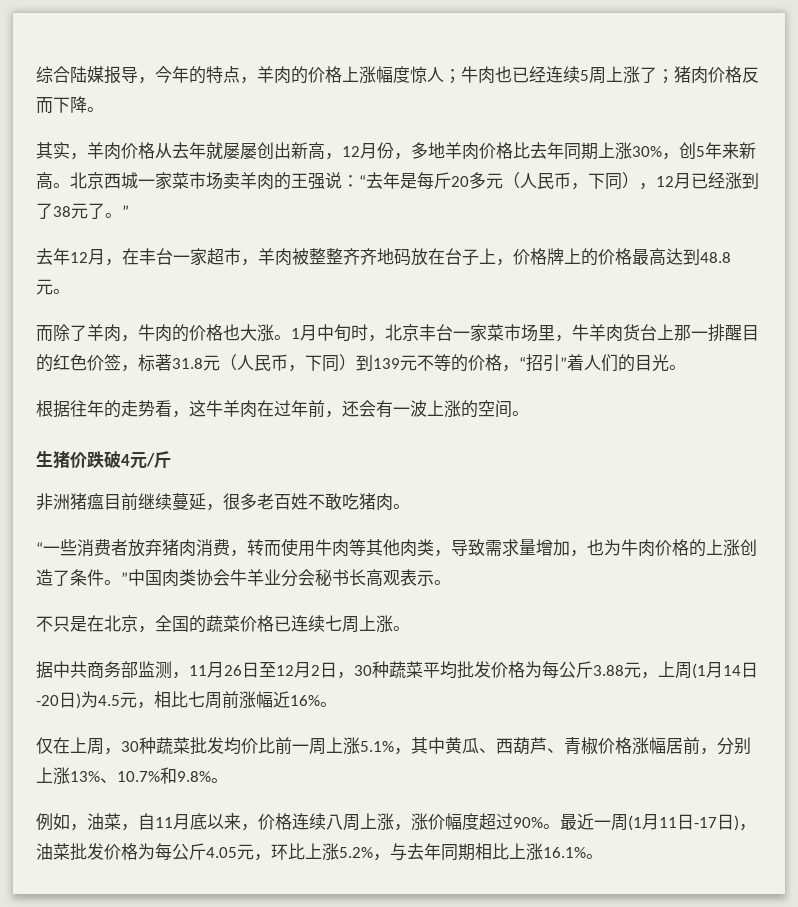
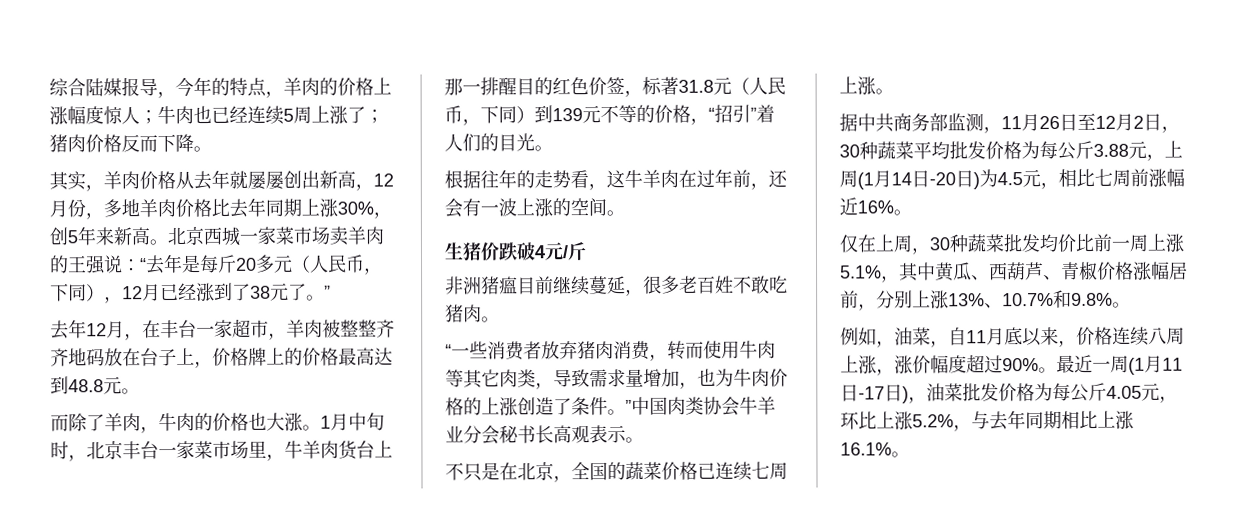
[383,539,400,556] 他 -> [481,369,500,388] 它

